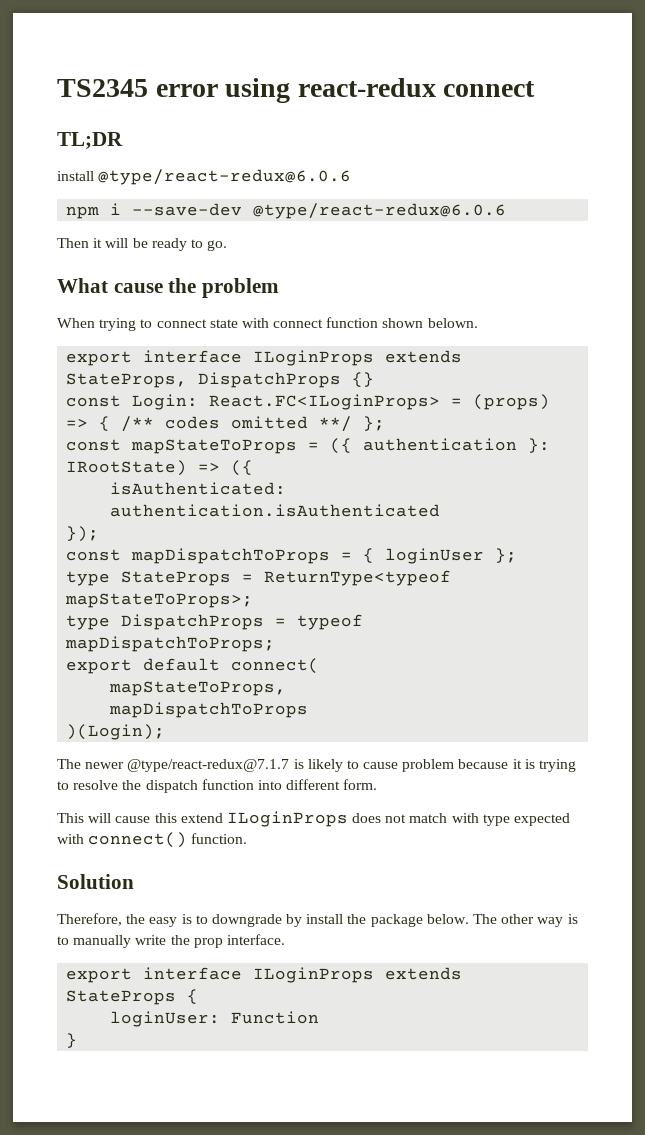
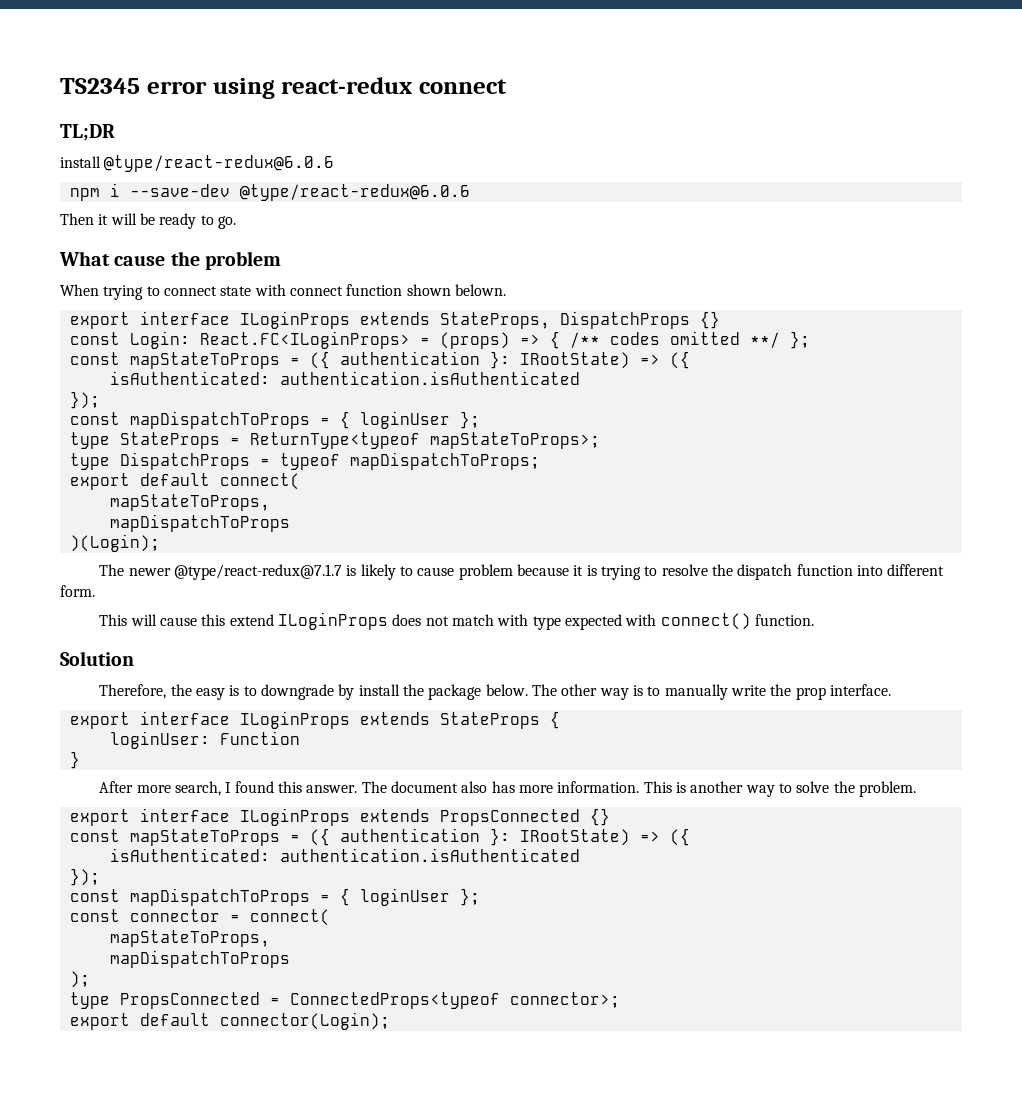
(78, 1040) none -> [99,781,916,797] [69,808,610,826] [69,828,690,846] [109,848,580,862] [69,868,100,886] [69,888,480,906] [69,909,330,926] [109,930,270,947] [109,950,290,968] [69,971,90,988] [69,992,620,1009] [69,1012,390,1030] // After more search, I found this answer. The document also has more information. This is another way to solve the problem. // export interface ILoginProps extends PropsConnected {} // const mapStateToProps = ({ authentication }: IRootState) => ({ // isAuthenticated: authentication.isAuthenticated // }); // const mapDispatchToProps = { loginUser }; // const connector = connect( // mapStateToProps, // mapDispatchToProps // ); // type PropsConnected = ConnectedProps<typeof connector>; // export default connector(Login);

